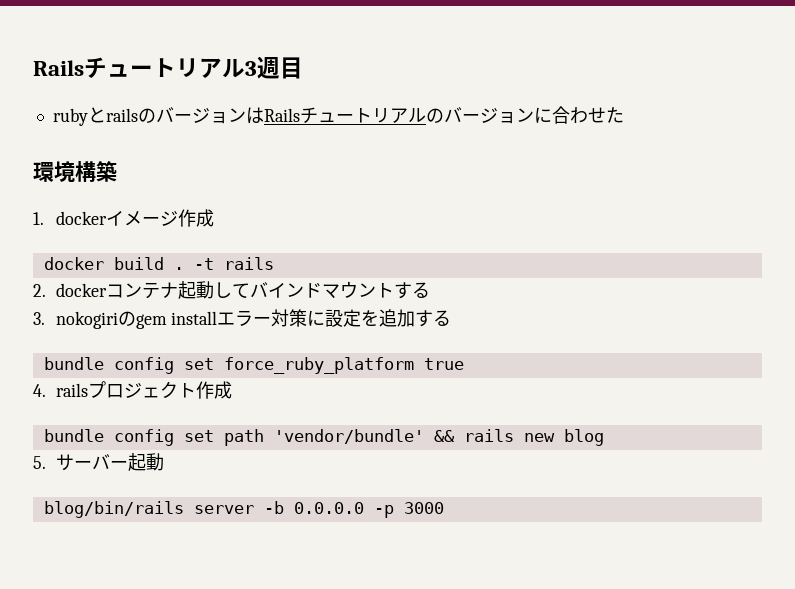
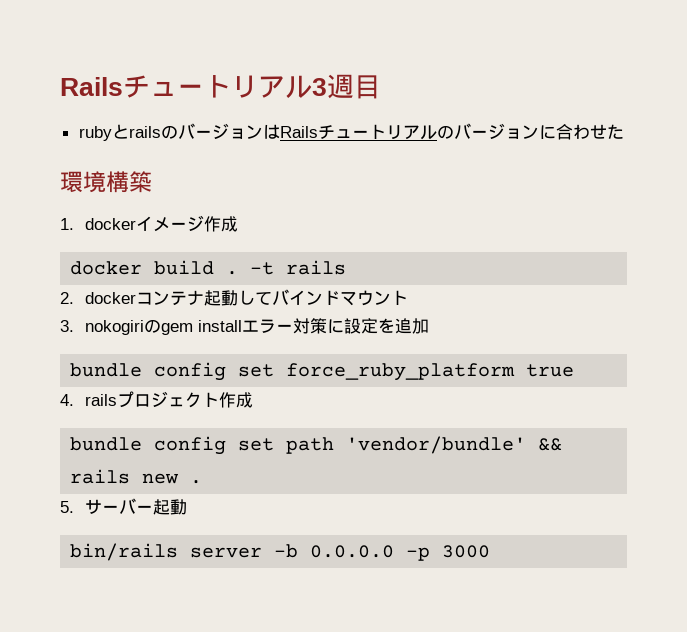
[393,282,430,299] する -> (409, 297) none
[415,310,452,327] する -> (430, 326) none
[563,429,604,446] blog -> [190,480,203,484] .
[43,501,184,518] blog/bin/rails -> [70,543,179,561] bin/rails

